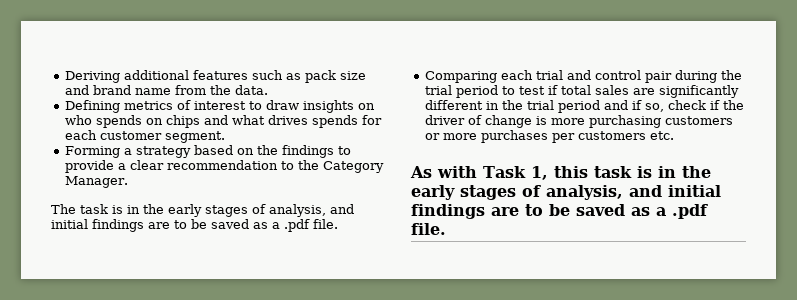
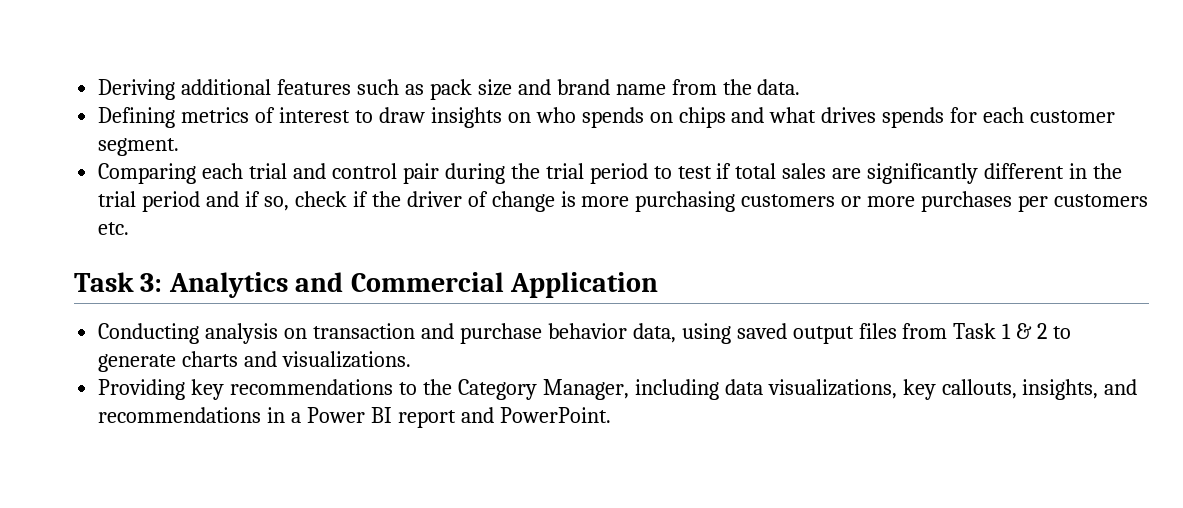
[64,145,351,158] [64,160,384,173] [64,176,128,188] [51,204,354,217] [51,219,338,232] // Forming a strategy based on the findings to provide a clear recommendation to the Category Manager. // The task is in the early stages of analysis, and initial findings are to be saved as a .pdf file. -> (180, 147) none
[410,166,711,180] [411,185,721,200] [411,204,708,219] [411,223,446,235] As with Task 1, this task is in the early stages of analysis, and initial findings are to be saved as a .pdf file. -> [74,272,659,298] [98,323,1072,344] [98,351,412,372] [98,379,1138,400] [98,407,611,428] Task 3: Analytics and Commercial Application // Conducting analysis on transaction and purchase behavior data, using saved output files from Task 1 & 2 to generate charts and visualizations. // Providing key recommendations to the Category Manager, including data visualizations, key callouts, insights, and recommendations in a Power BI report and PowerPoint.

